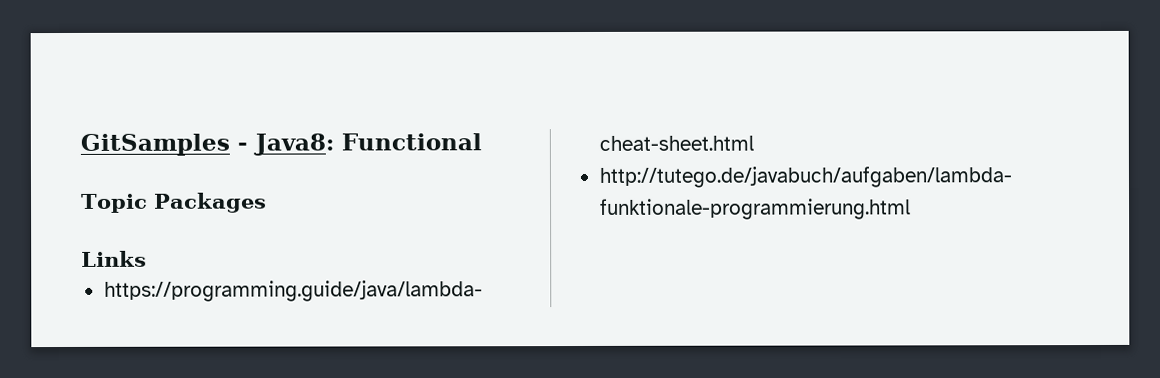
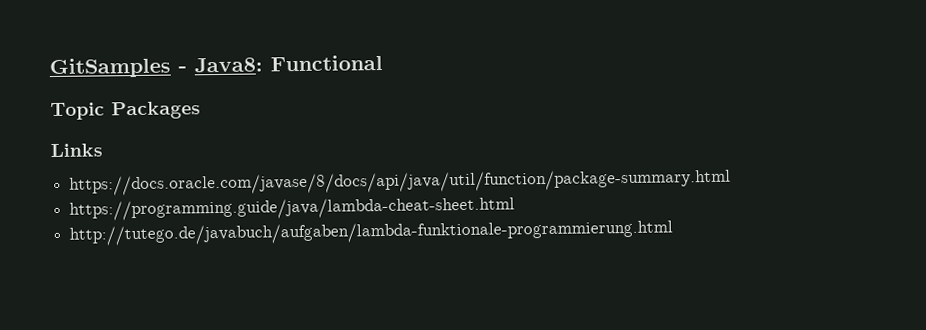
(147, 258) none -> [69,168,732,196] // https://docs.oracle.com/javase/8/docs/api/java/util/function/package-summary.html

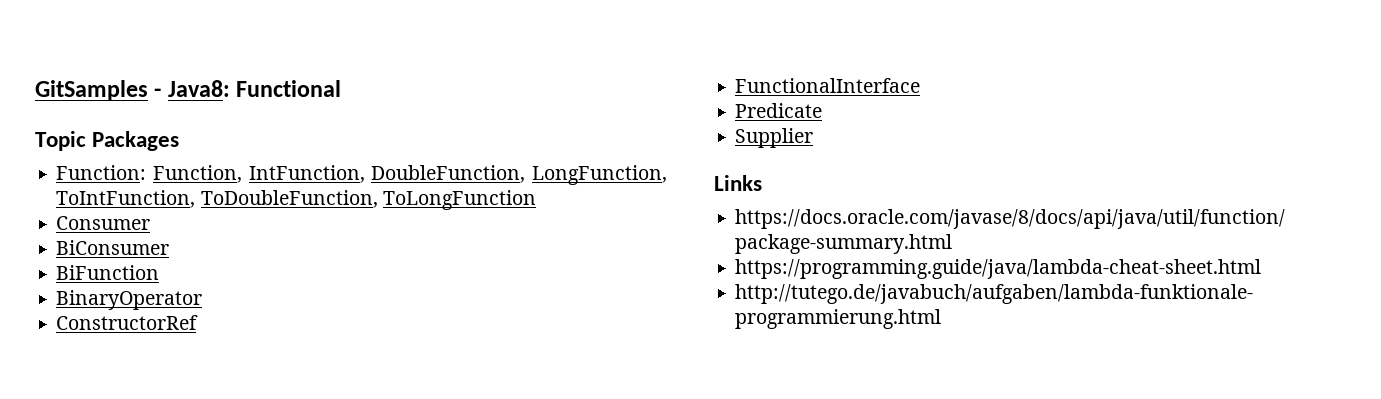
(201, 110) none -> [56,165,667,185] [56,190,536,210] [56,216,151,230] [56,240,170,255] [56,265,160,280] [56,290,203,310] [56,315,199,330] [735,78,921,93] [735,103,823,118] [735,128,814,148] // Function: Function, IntFunction, DoubleFunction, LongFunction, ToIntFunction, ToDoubleFunction, ToLongFunction // Consumer // BiConsumer // BiFunction // BinaryOperator // ConstructorRef // FunctionalInterface // Predicate // Supplier

